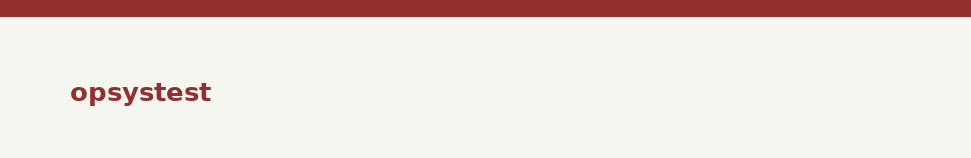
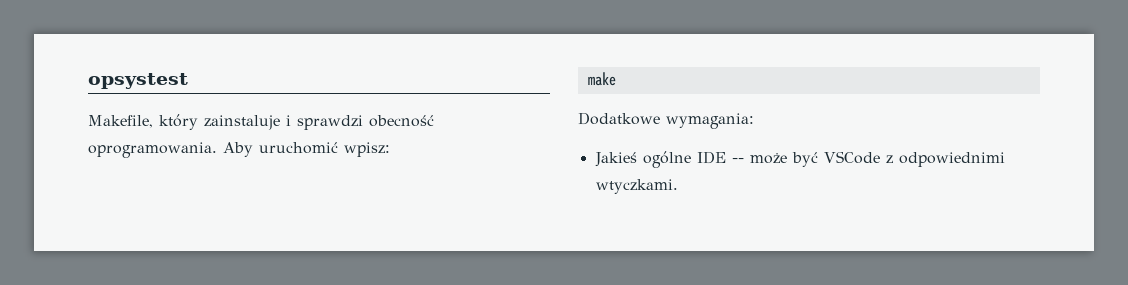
(211, 94) none -> [88,114,434,130] [88,142,390,158] [587,72,616,86] [578,112,754,129] [594,151,1005,168] [595,179,678,194] // Makefile, który zainstaluje i sprawdzi obecność oprogramowania. Aby uruchomić wpisz: // make // Dodatkowe wymagania: // Jakieś ogólne IDE -- może być VSCode z odpowiednimi wtyczkami.

